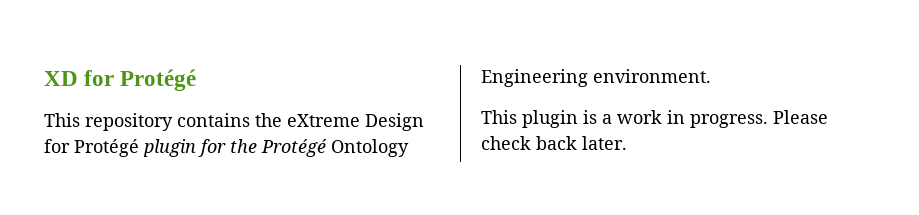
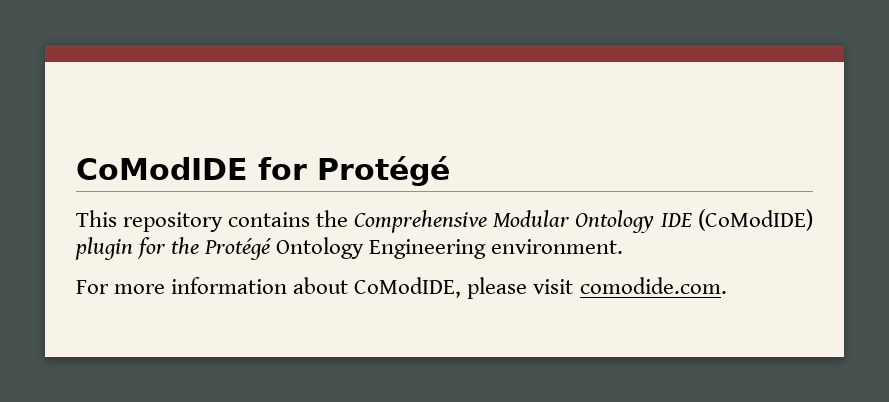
[44,71,78,86] XD -> [76,157,248,180] CoModIDE
[287,113,424,131] [44,139,139,157] eXtreme Design for Protégé -> [354,209,813,233] Comprehensive Modular Ontology IDE (CoModIDE)
[481,110,828,128] [481,136,627,150] This plugin is a work in progress. Please check back later. -> [76,277,727,299] For more information about CoModIDE, please visit comodide.com.

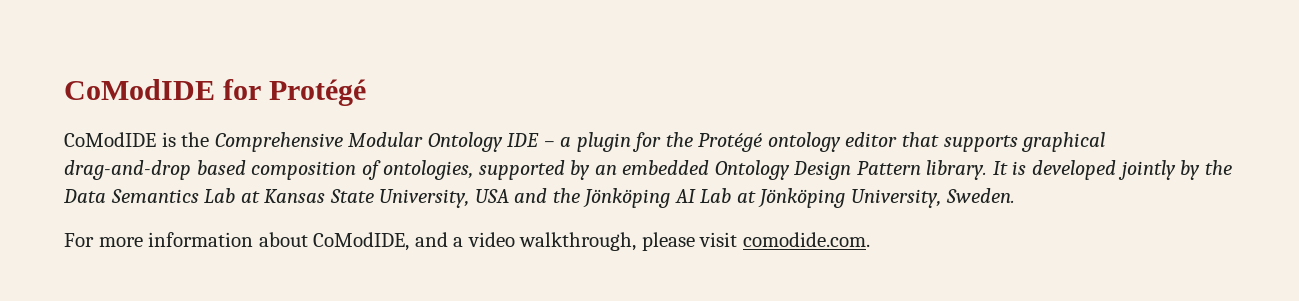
[76,210,311,232] This repository contains -> [64,132,176,147] CoModIDE is
[697,209,813,231] (CoModIDE) -> [543,137,572,147] – a
[276,237,624,259] Ontology Engineering environment. -> [767,132,1106,152] [64,160,1232,180] [63,188,1015,208] ontology editor that supports graphical drag-and-drop based composition of ontologies, supported by an embedded Ontology Design Pattern library. It is developed jointly by the Data Semantics Lab at Kansas State University, USA and the Jönköping AI Lab at Jönköping University, Sweden.
(462, 287) none -> [414,232,637,251] and a video walkthrough,

